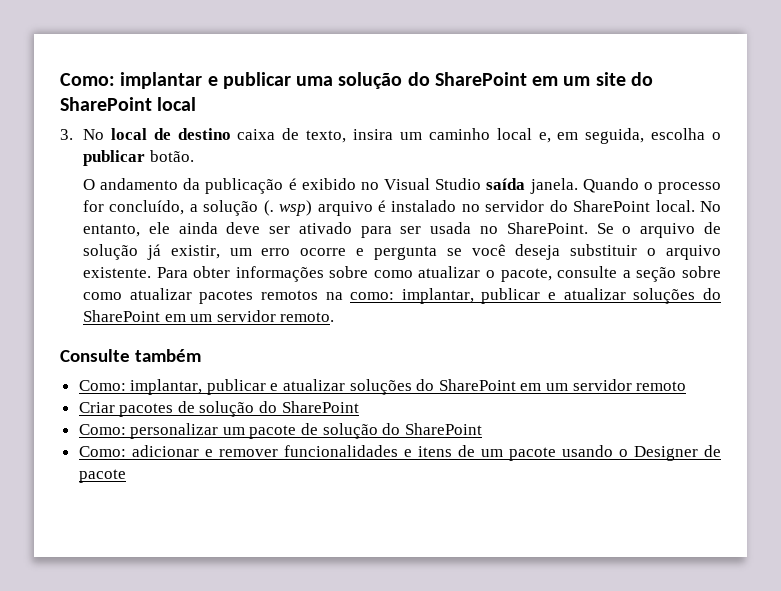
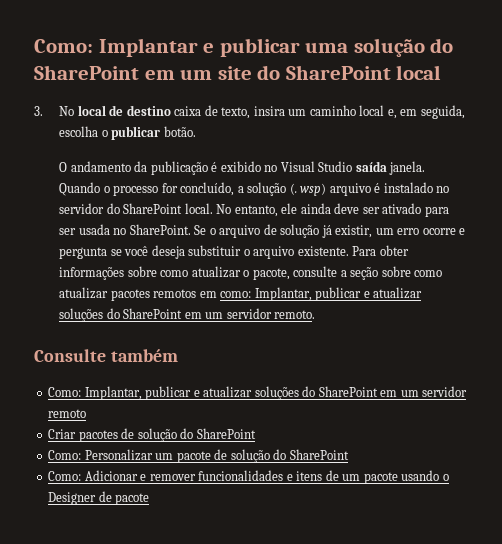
[60,72,203,89] Como: implantar -> [34,38,198,57] Como: Implantar
[325,288,474,304] na como: implantar, -> [199,287,312,301] em como: Implantar,
[130,379,203,395] implantar, -> [84,386,142,400] Implantar,
[130,423,219,439] personalizar -> [84,449,153,461] Personalizar
[131,445,199,457] adicionar -> [84,470,138,481] Adicionar

